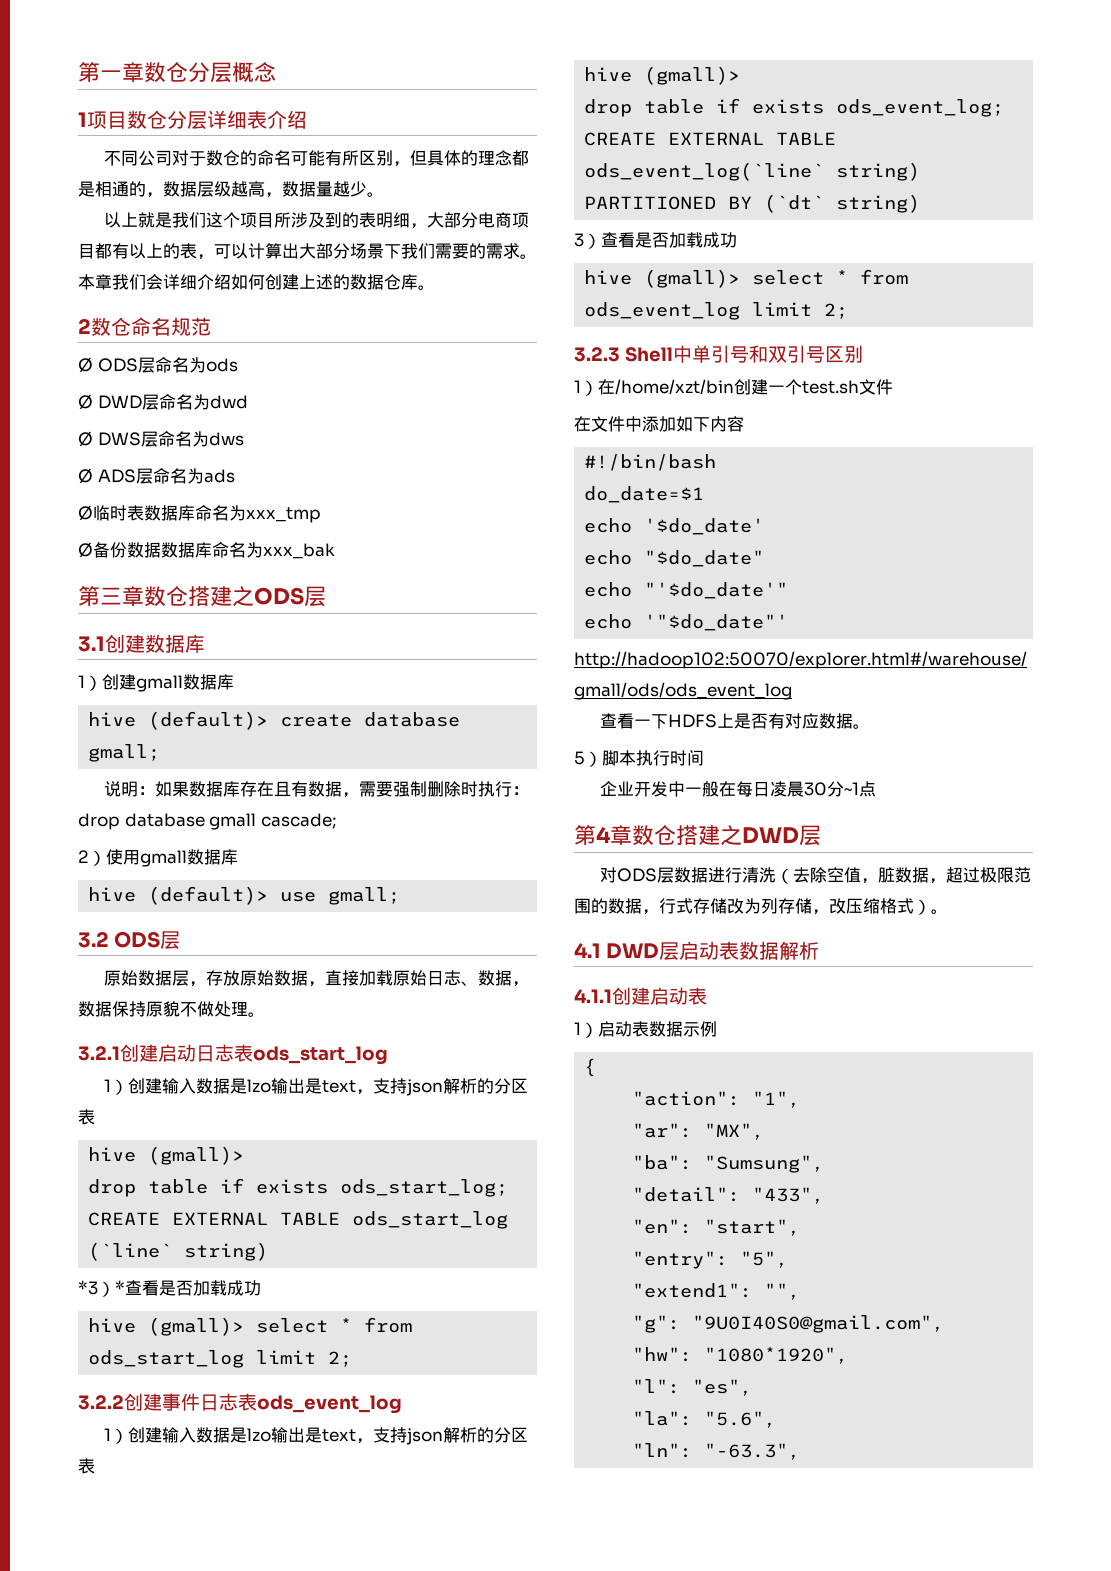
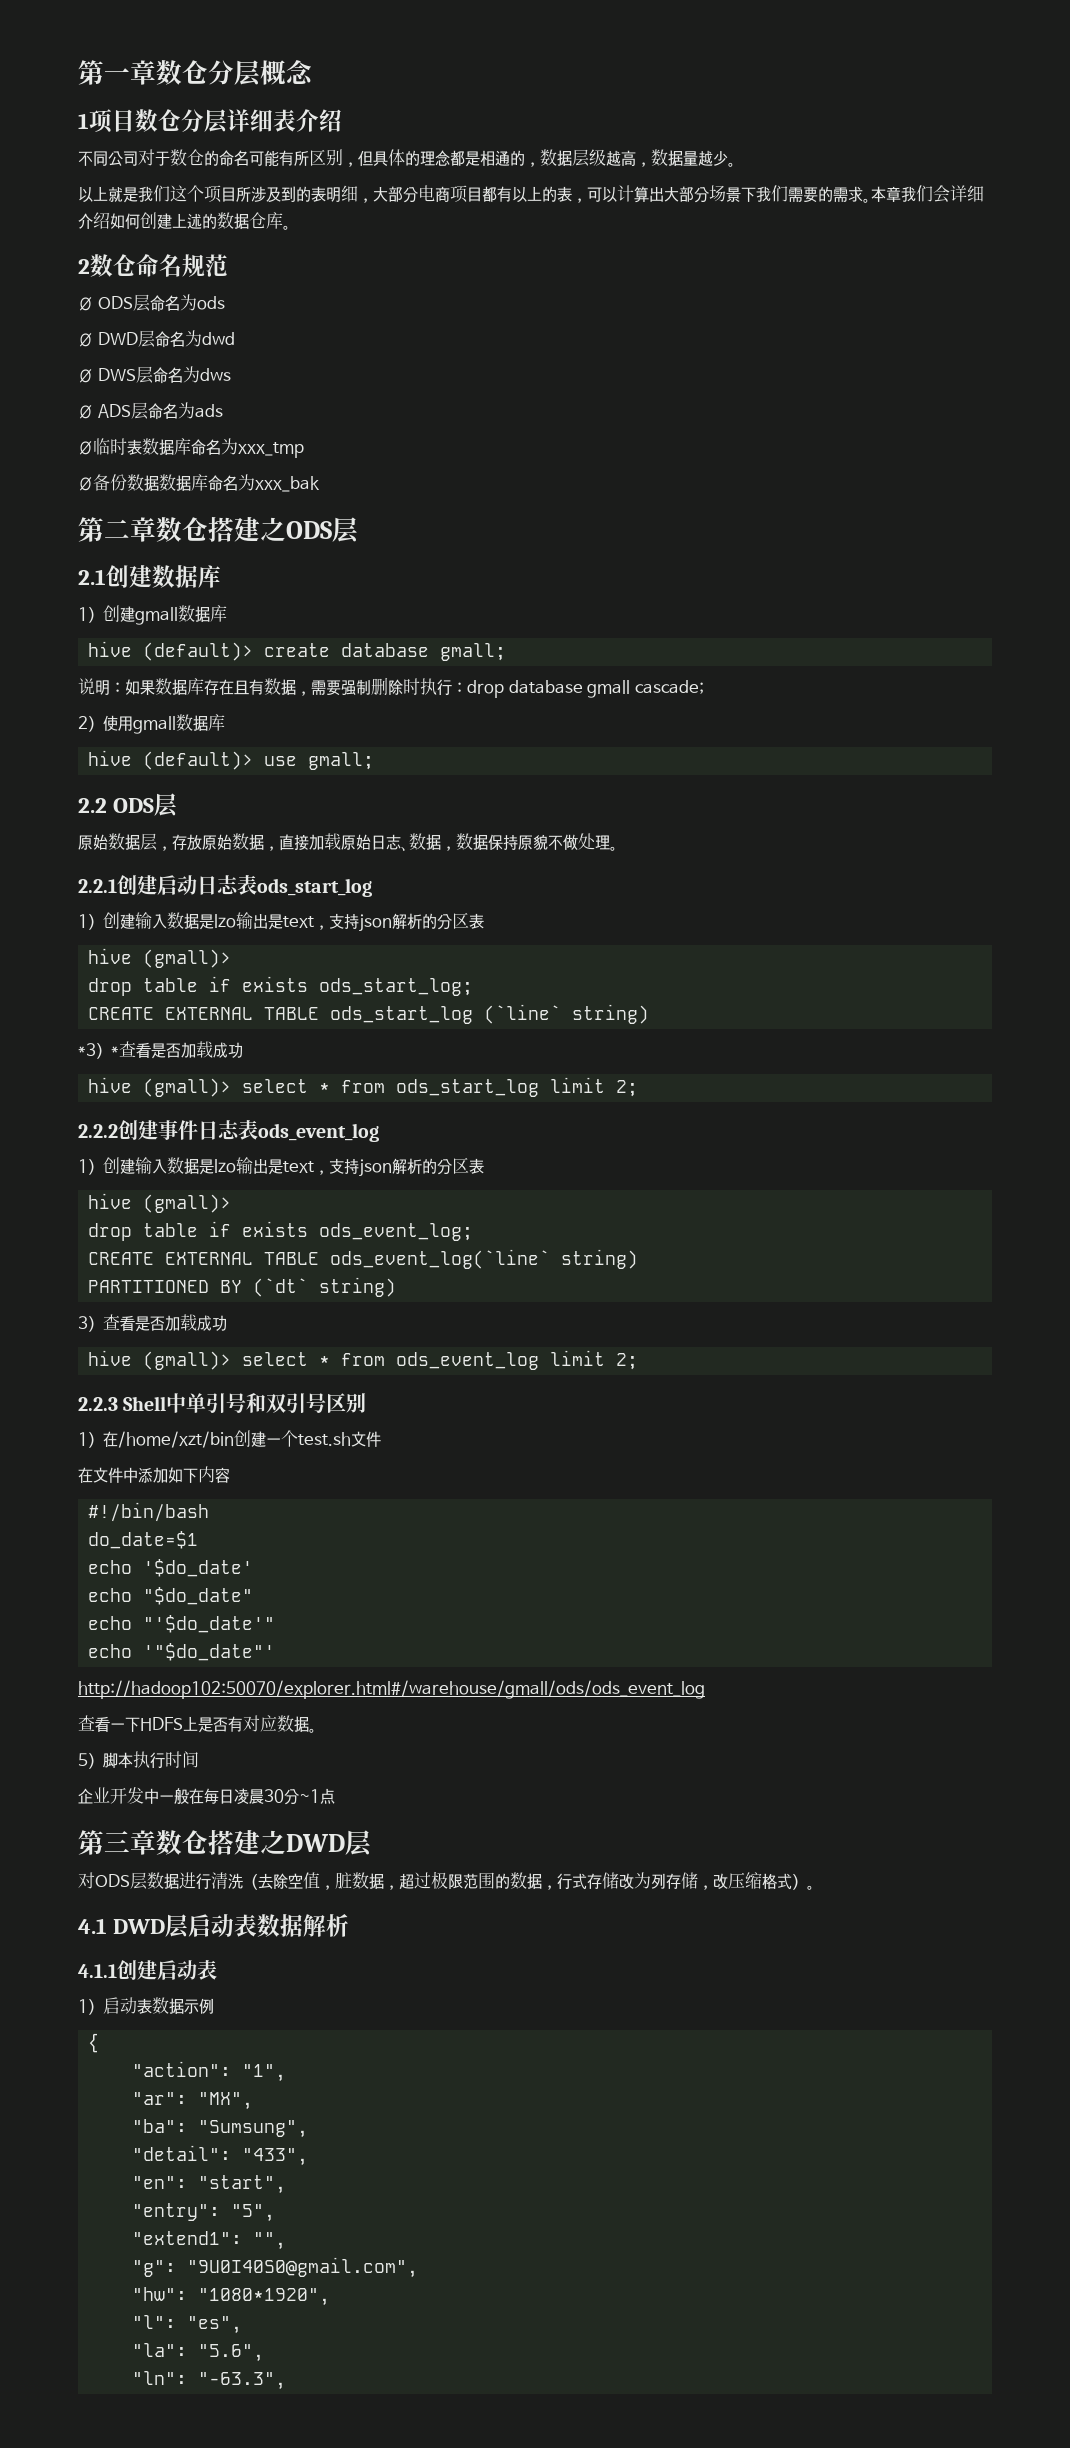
[100,587,122,605] 三 -> [104,519,130,539] 二
[78,636,105,652] 3.1 -> [78,569,106,585] 2.1
[78,931,109,948] 3.2 -> [78,798,107,813] 2.2
[78,1046,120,1061] 3.2.1 -> [78,879,117,893] 2.2.1
[78,1395,124,1410] 3.2.2 -> [78,1124,118,1138] 2.2.2
[574,347,620,362] 3.2.3 -> [78,1397,118,1411] 2.2.3
[596,826,610,843] 4 -> [104,1831,130,1852] 三

